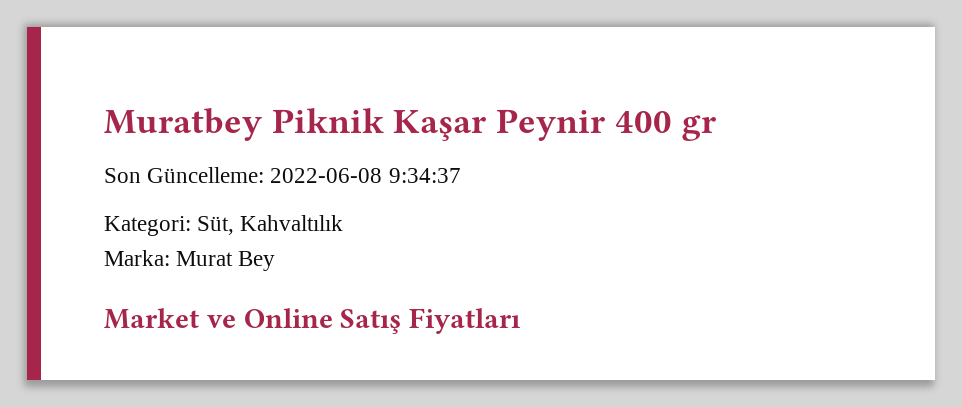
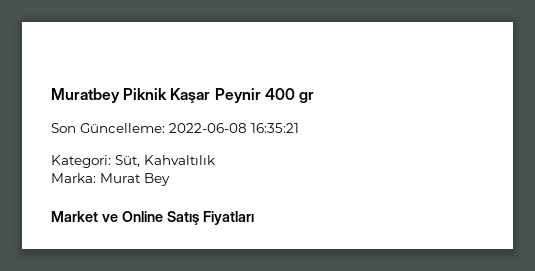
[388,168,461,183] 9:34:37 -> [251,123,299,133] 16:35:21

